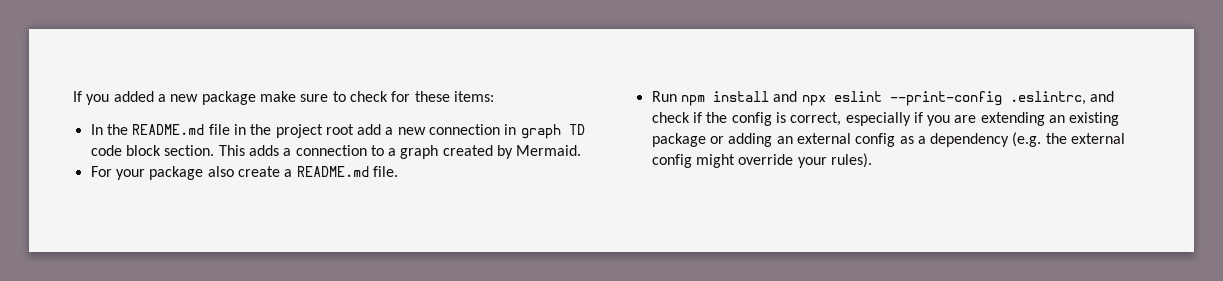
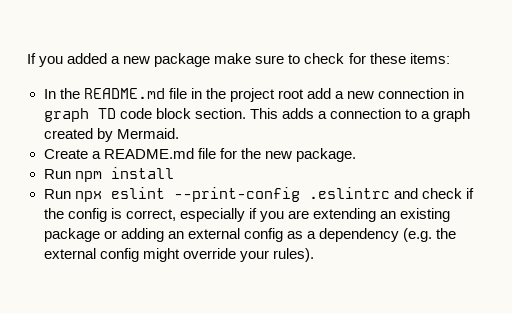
[90,166,398,180] For your package also create a README.md file. -> [43,148,356,162] Create a README.md file for the new package.
[773,91,798,102] and -> [43,189,71,199] // Run
[1009,91,1086,105] .eslintrc, -> [308,187,390,199] .eslintrc

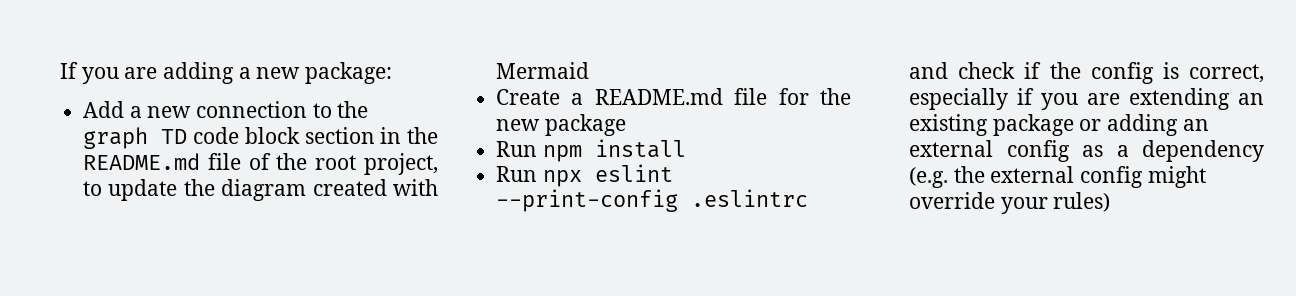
[67,53,450,67] [43,88,331,102] added a new package make sure to check for these items: // In the README.md file in the project root add -> [124,62,393,84] [83,101,125,118] are adding a new package: // Add
[453,88,465,99] in -> [312,101,369,118] to the
[194,108,471,122] [43,128,179,142] section. This adds a connection to a graph created by Mermaid. -> [304,127,438,144] [83,153,438,175] [83,179,438,201] [496,62,590,79] section in the README.md file of the root project, to update the diagram created with Mermaid
[295,148,356,162] package. -> [544,114,626,136] package
[272,248,314,262] rules). -> [1053,192,1111,212] rules)

